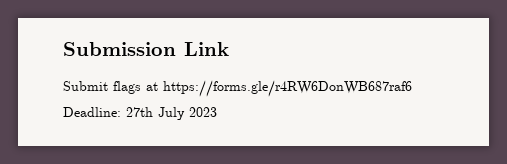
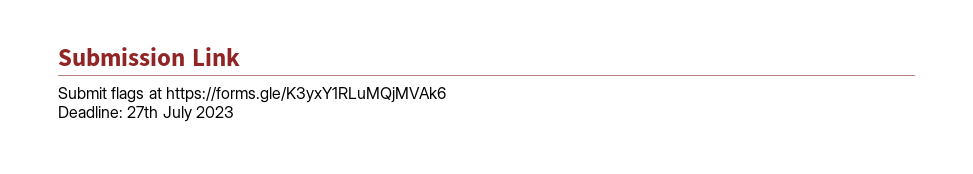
[163,80,412,97] https://forms.gle/r4RW6DonWB687raf6 -> [165,87,446,103] https://forms.gle/K3yxY1RLuMQjMVAk6

